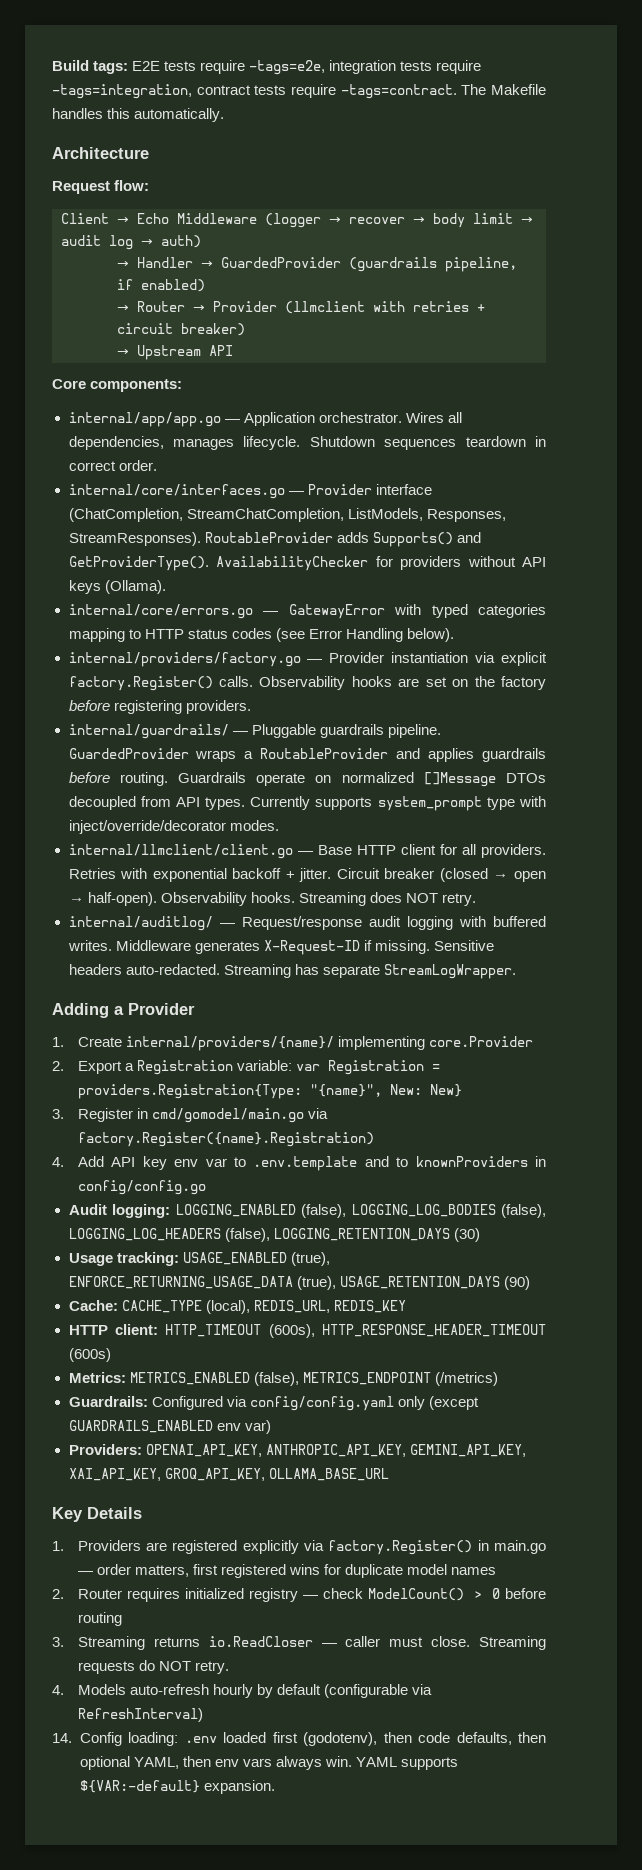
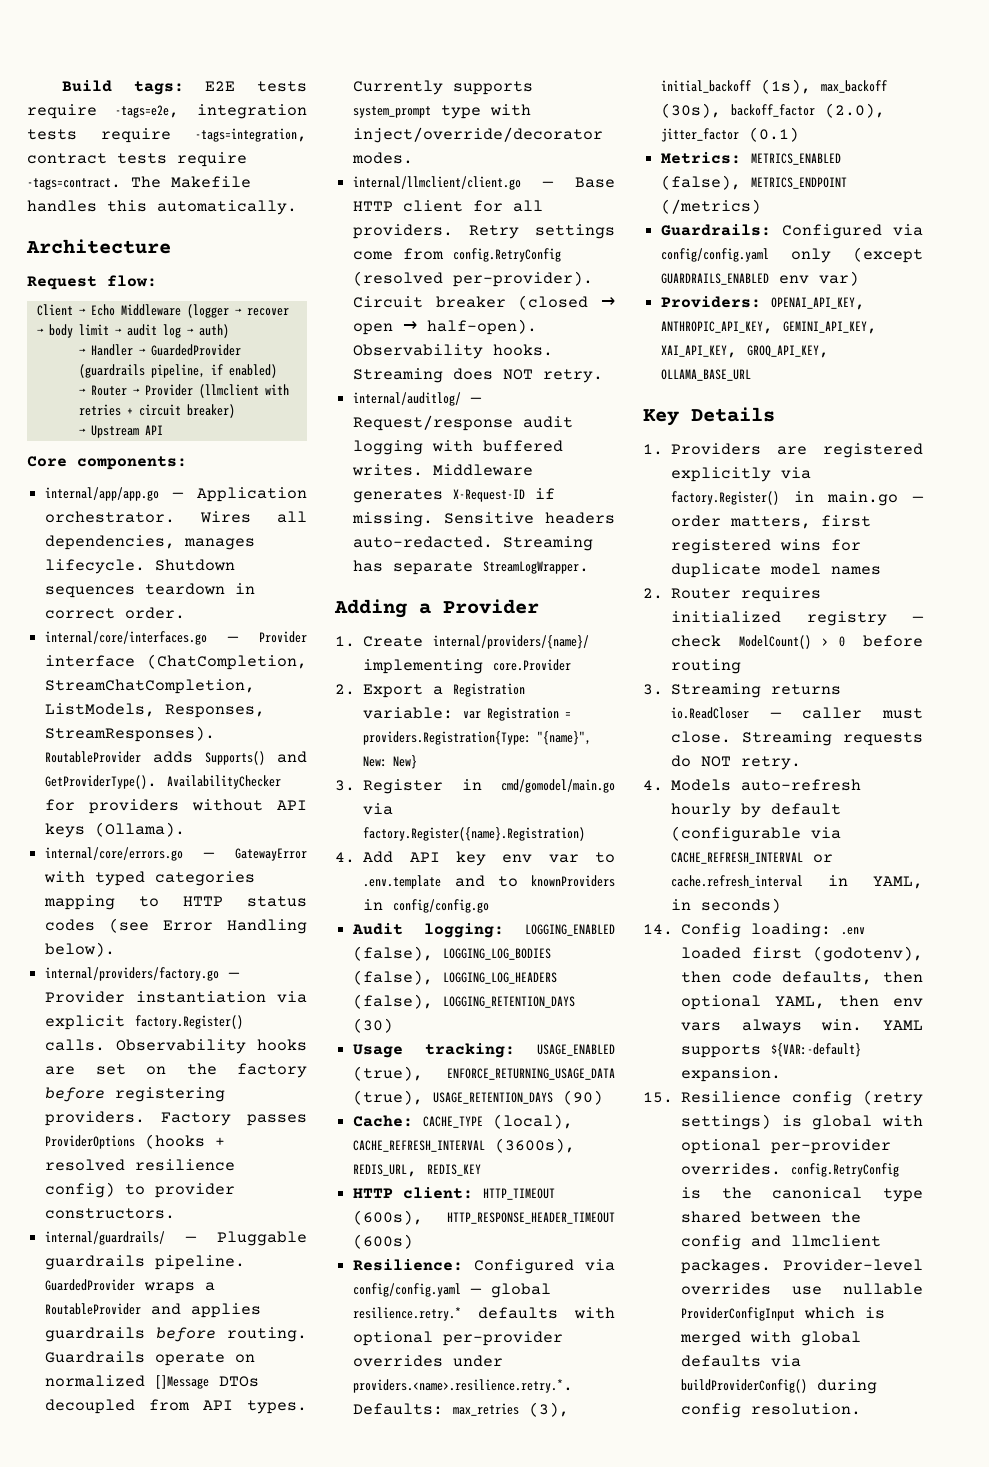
(251, 707) none -> [161,1112,307,1126] [45,1134,226,1149] [45,1159,236,1171] [45,1182,236,1198] [45,1208,176,1219] Factory passes ProviderOptions (hooks + resolved resilience config) to provider constructors.
[68,868,332,882] Retries with exponential backoff + jitter. -> [469,224,615,239] [353,248,562,262] [353,271,594,287] Retry settings come from config.RetryConfig (resolved per-provider).
(250, 1307) none -> [353,1138,576,1153] CACHE_REFRESH_INTERVAL (3600s),
(111, 1355) none -> [353,1259,615,1274] [353,1283,552,1298] [353,1307,615,1321] [353,1331,564,1346] [353,1355,504,1367] [353,1379,574,1393] [353,1402,570,1417] [661,79,888,94] [661,103,886,118] [661,127,800,142] // Resilience: Configured via config/config.yaml — global resilience.retry.* defaults with optional per-provider overrides under providers.<name>.resilience.retry.*. Defaults: max_retries (3), initial_backoff (1s), max_backoff (30s), backoff_factor (2.0), jitter_factor (0.1)
[77,1708,203,1722] RefreshInterval) -> [671,852,834,864] [671,875,923,889] [671,898,782,913] CACHE_REFRESH_INTERVAL or cache.refresh_interval in YAML, in seconds)
(275, 1787) none -> [643,1090,923,1106] [681,1114,923,1130] [681,1139,892,1154] [681,1163,900,1177] [681,1187,923,1202] [681,1211,862,1223] [681,1235,882,1250] [681,1259,923,1274] [681,1283,923,1295] [681,1307,886,1321] [680,1331,862,1346] [681,1355,802,1367] [681,1379,878,1394] [681,1403,862,1418] // 15. Resilience config (retry settings) is global with optional per-provider overrides. config.RetryConfig is the canonical type shared between the config and llmclient packages. Provider-level overrides use nullable ProviderConfigInput which is merged with global defaults via buildProviderConfig() during config resolution.

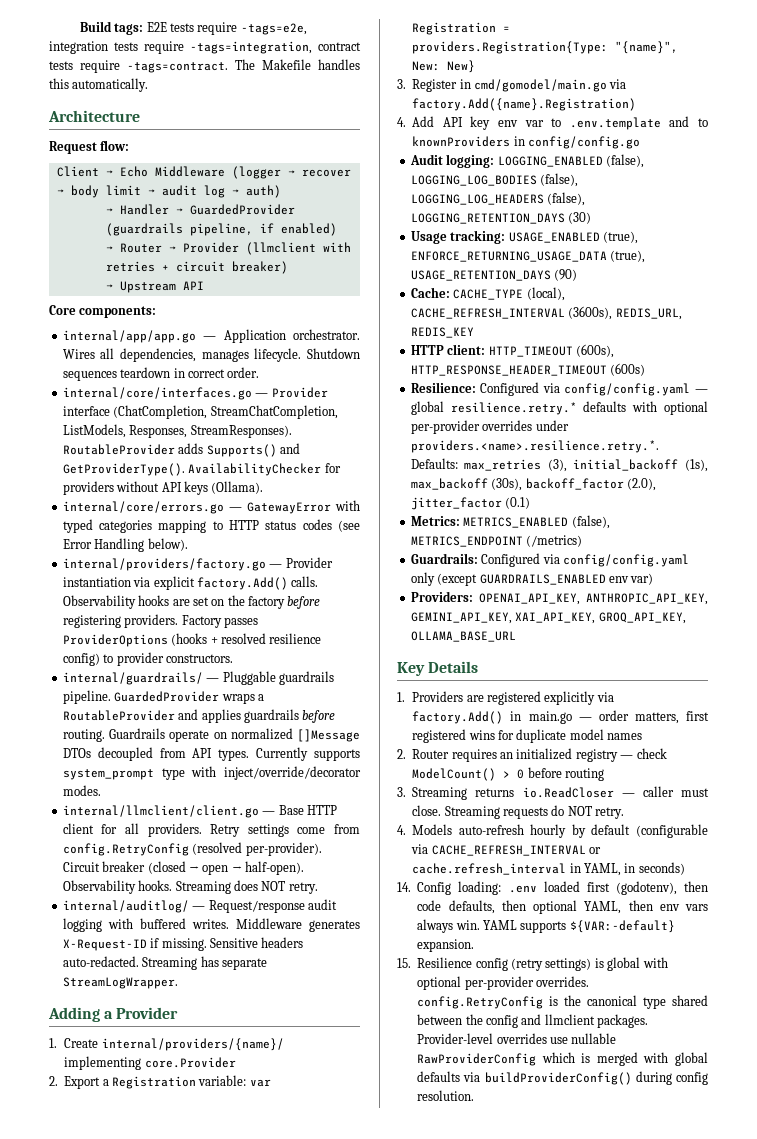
[135,1015,244,1029] factory.Register() -> [196,577,288,590] factory.Add()
[363,827,586,841] factory.Register({name}.Registration) -> [412,98,637,111] factory.Add({name}.Registration)
[671,491,780,505] factory.Register() -> [412,711,504,724] factory.Add()
(822, 594) none -> [500,752,514,759] an
[681,1307,796,1321] ProviderConfigInput -> [417,1053,537,1066] RawProviderConfig

